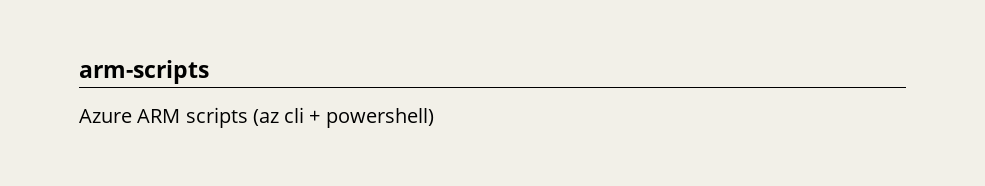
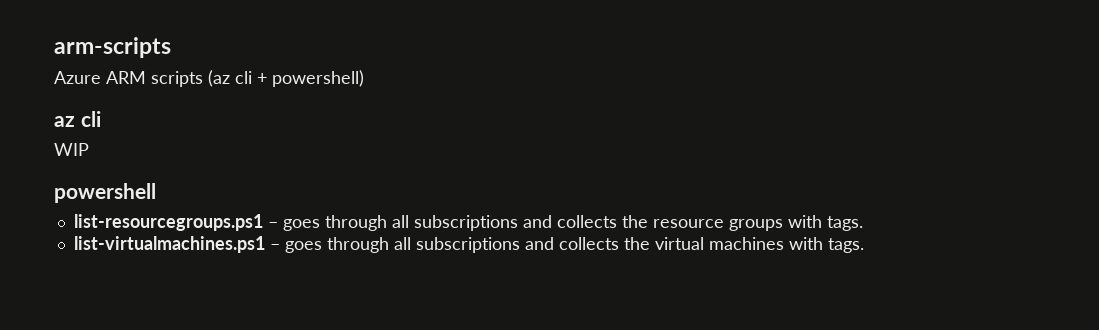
(434, 118) none -> [54,111,101,127] [54,143,89,156] [54,183,156,203] [73,214,863,231] [73,236,864,253] // az cli // WIP // powershell // list-resourcegroups.ps1 – goes through all subscriptions and collects the resource groups with tags. // list-virtualmachines.ps1 – goes through all subscriptions and collects the virtual machines with tags.

